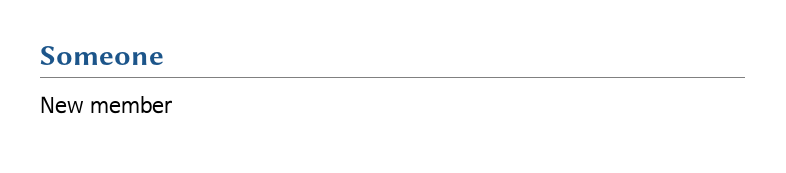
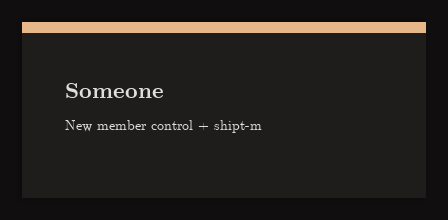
(172, 105) none -> [151,120,262,133] control + shipt-m

